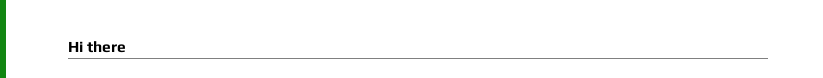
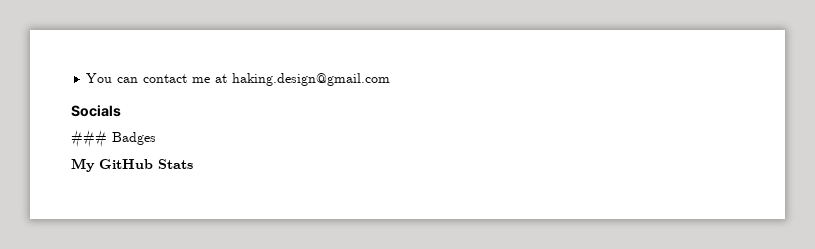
[68,41,127,53] Hi there -> [86,73,391,86] [71,105,121,117] [71,130,156,148] [71,158,193,172] You can contact me at haking.design@gmail.com // Socials // ### Badges // My GitHub Stats

